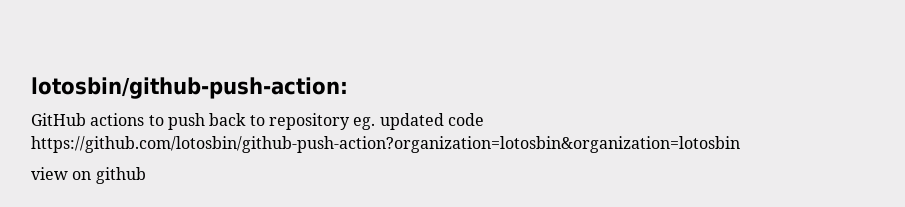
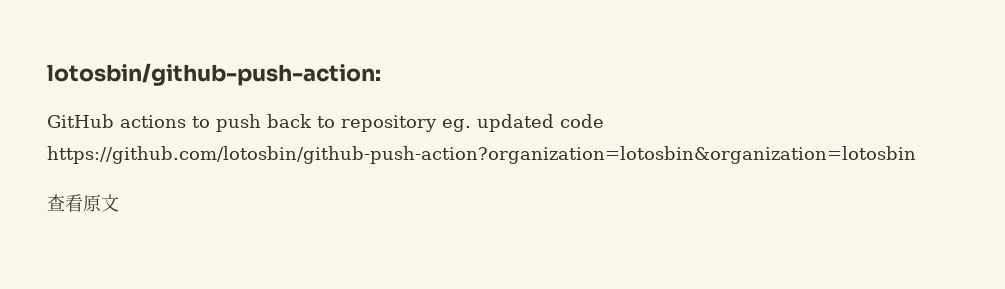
[31,167,146,184] view on github -> [47,194,119,212] 查看原文

